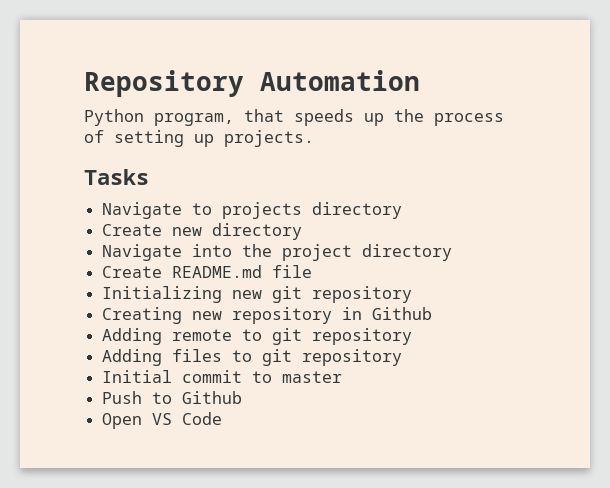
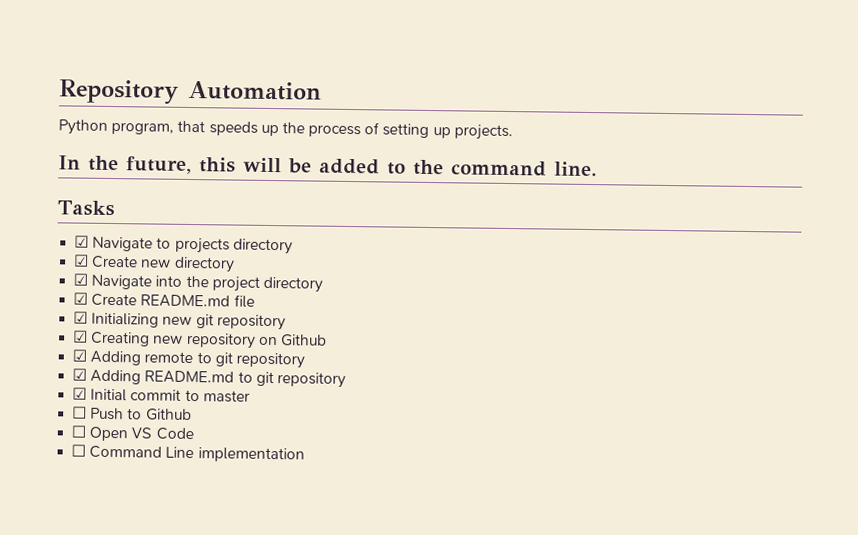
(314, 138) none -> [58,155,597,177] // In the future, this will be added to the command line.
(149, 177) none -> [74,235,90,248] ☑
(403, 210) none -> [73,254,90,267] ☑
(303, 231) none -> [73,273,89,286] ☑
(453, 252) none -> [73,292,89,305] ☑
(313, 271) none -> [73,311,89,324] ☑
(413, 294) none -> [73,330,89,343] ☑
[342,307,433,320] in Github // -> [258,334,327,347] [72,349,88,362] on Github // ☑
[102,349,403,366] Adding files to git repository // -> [72,368,346,388] [72,387,88,400] ☑ Adding README.md to git repository // ☑
(343, 377) none -> [72,406,88,419] ☐
(243, 397) none -> [71,425,87,438] ☐
(223, 418) none -> [71,444,305,463] // ☐ Command Line implementation

